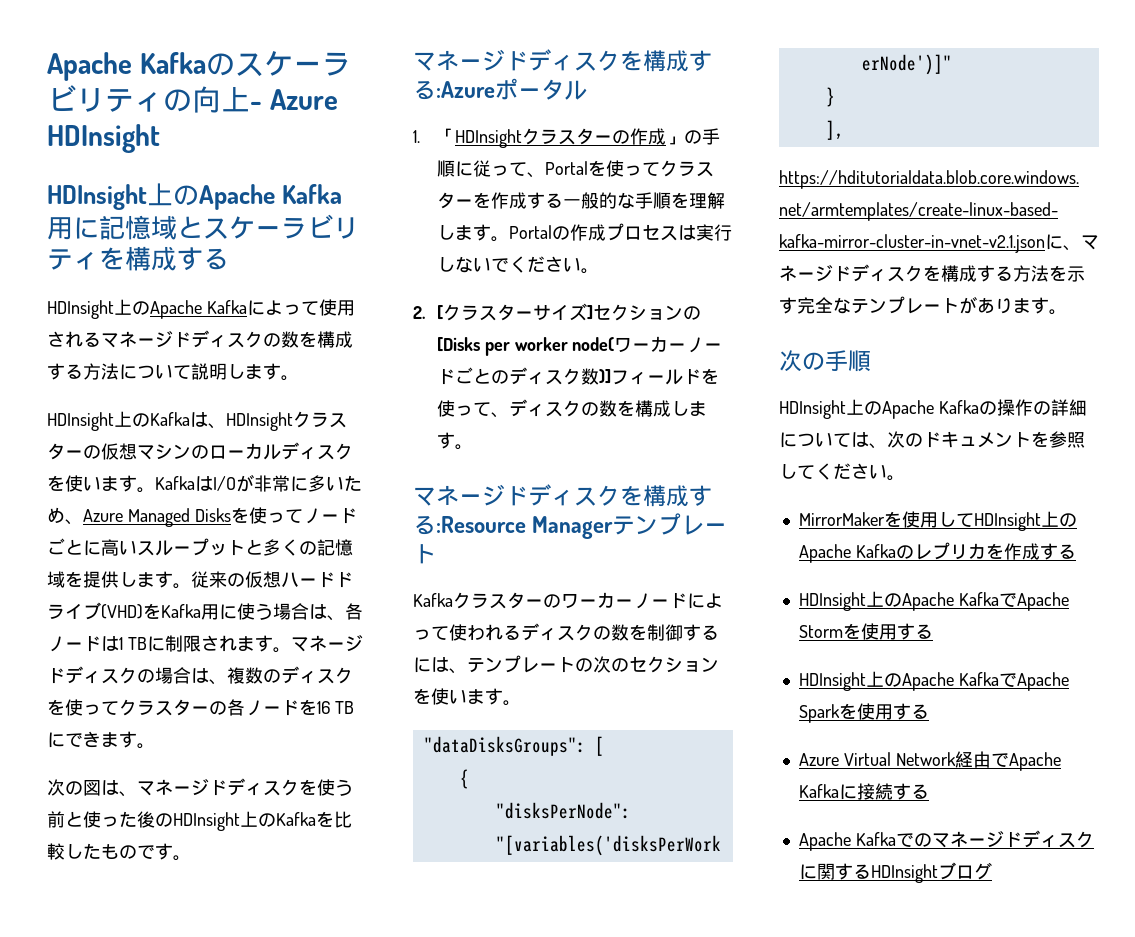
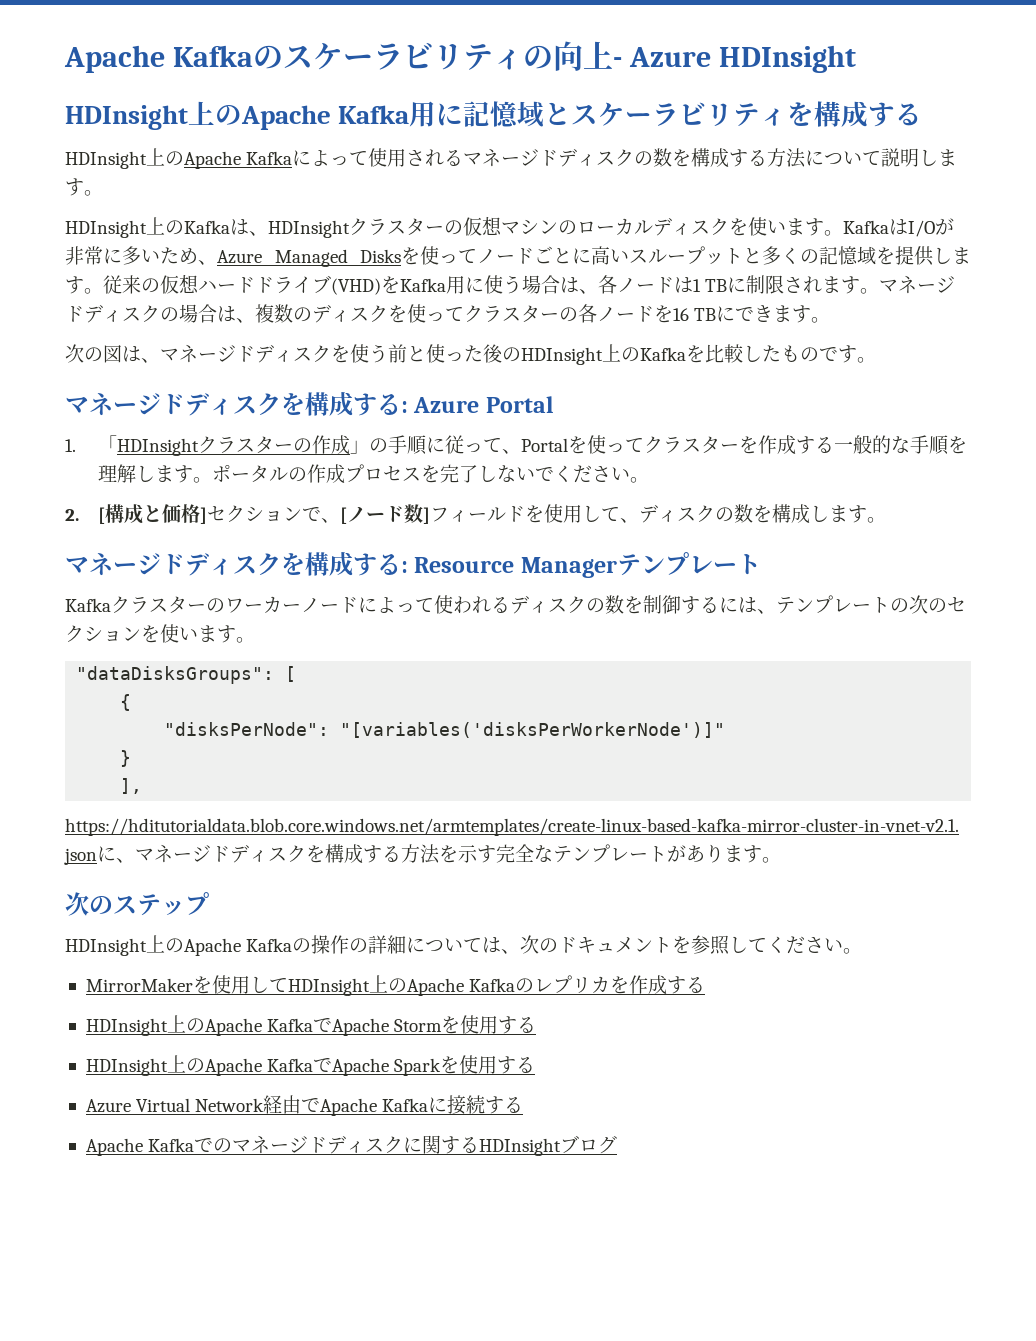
[436,78,587,100] :Azureポータル -> [401,396,553,413] : Azure Portal
[508,225,552,239] Portal -> [212,465,289,483] ポータル
[677,224,732,241] は実行 -> [421,464,479,483] を完了
[442,303,701,321] [436,336,723,356] [436,367,611,385] クラスターサイズ]セクションの[Disks per worker node(ワーカーノードごとのディスク数)] -> [105,504,431,524] 構成と価格]セクションで、[ノード数]
[454,405,473,416] っ -> [563,505,602,523] 用し
[436,516,526,533] :Resource -> [401,557,515,573] : Resource
[825,350,871,372] 手順 -> [113,892,209,916] ステップ

